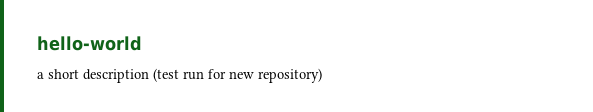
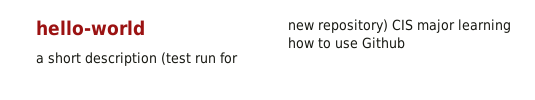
(322, 75) none -> [392,19,511,33] [288,37,405,49] CIS major learning how to use Github

